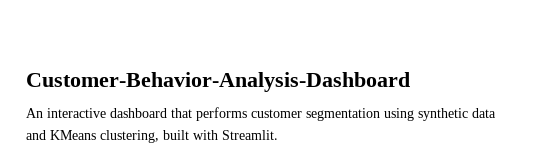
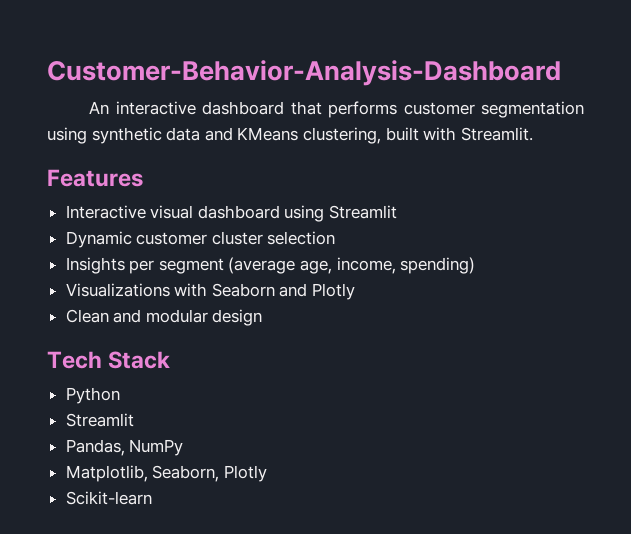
(278, 135) none -> [47,169,143,187] [65,205,398,222] [65,231,336,248] [65,257,476,274] [65,283,356,300] [65,309,263,326] [47,351,171,369] [65,387,120,404] [65,413,134,427] [65,439,184,456] [65,465,267,482] [65,491,152,505] // Features // Interactive visual dashboard using Streamlit // Dynamic customer cluster selection // Insights per segment (average age, income, spending) // Visualizations with Seaborn and Plotly // Clean and modular design // Tech Stack // Python // Streamlit // Pandas, NumPy // Matplotlib, Seaborn, Plotly // Scikit-learn

